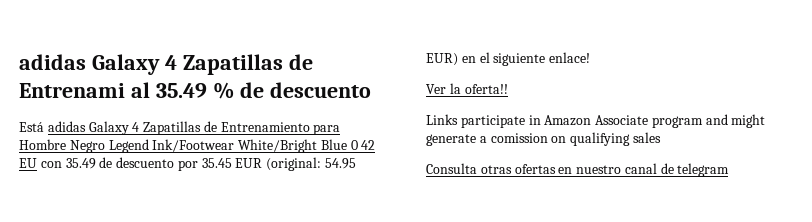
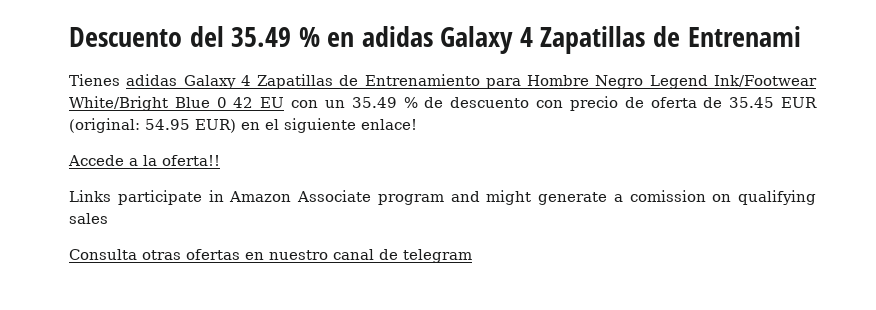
(19, 62) none -> [69,26,355,47] Descuento del 35.49 % en
[130,82,371,99] [19,122,44,132] al 35.49 % de descuento // Está -> [69,74,120,86] // Tienes
[65,157,198,171] 35.49 de descuento por -> [324,96,723,111] un 35.49 % de descuento con precio de oferta de
[426,84,446,94] Ver -> [68,155,138,166] Accede a

